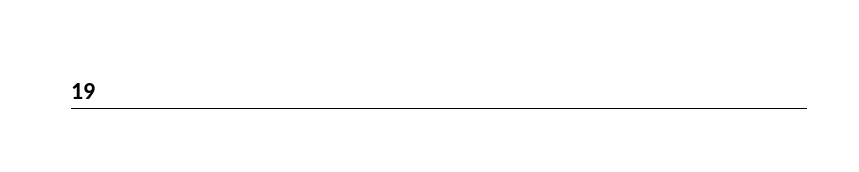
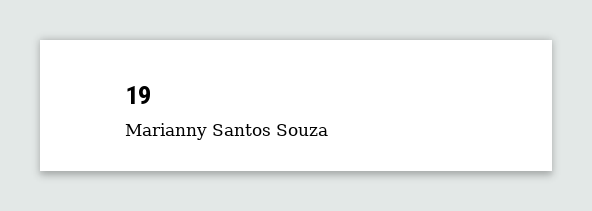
(95, 91) none -> [125,123,328,140] // Marianny Santos Souza

